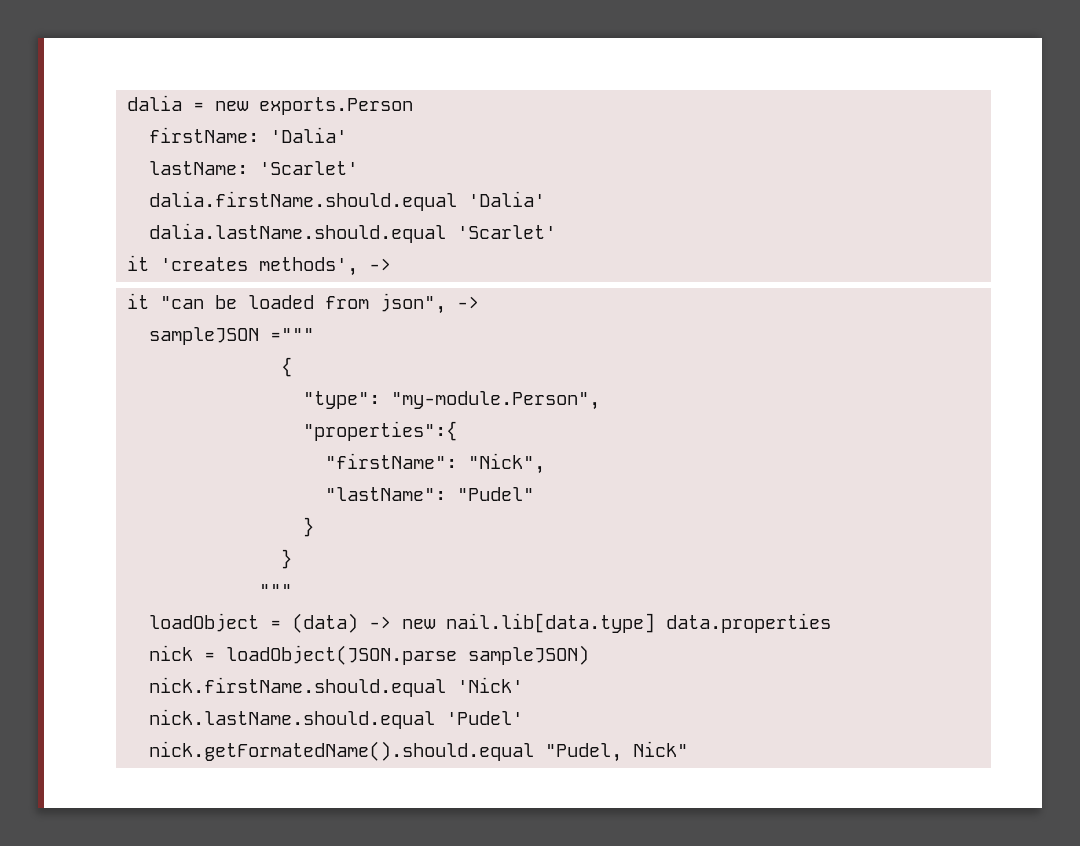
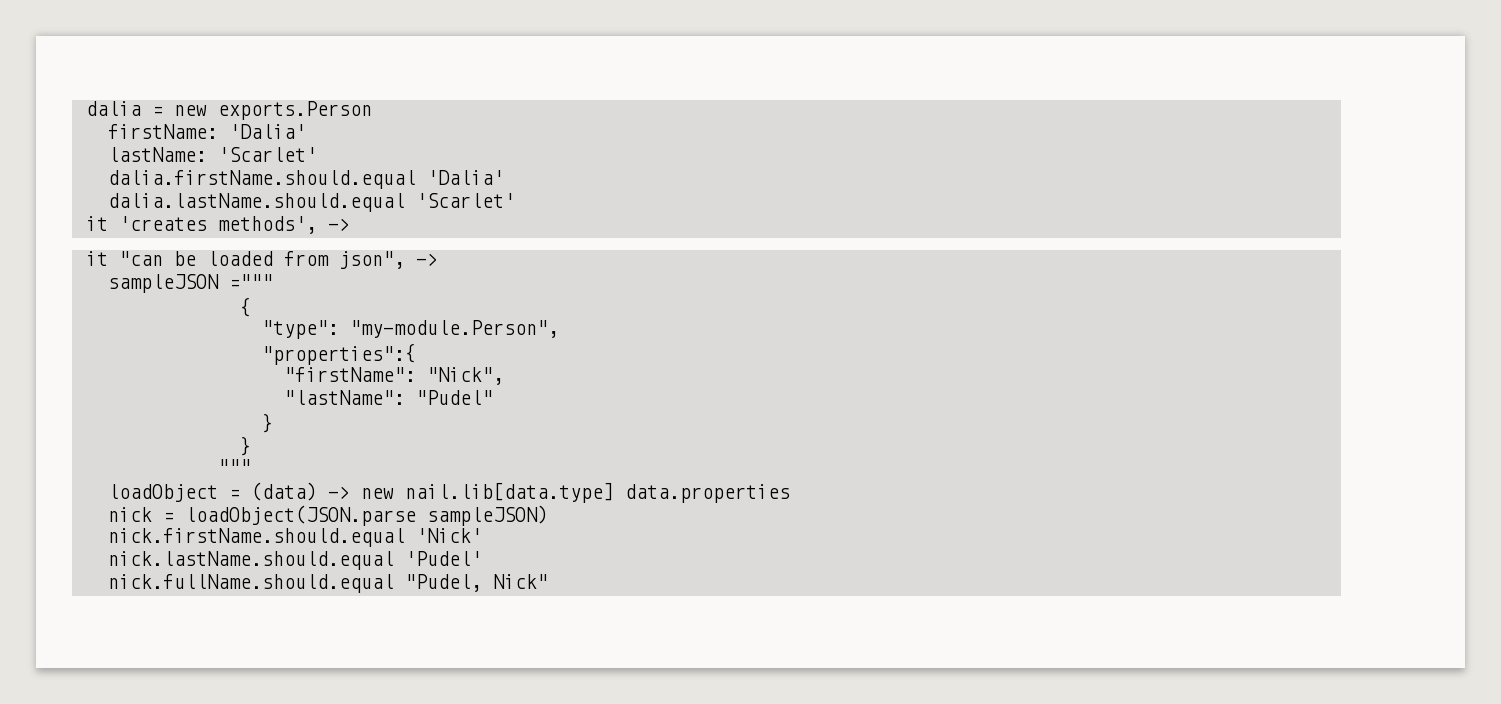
[149,741,535,761] nick.getFormatedName().should.equal -> [108,574,395,593] nick.fullName.should.equal

